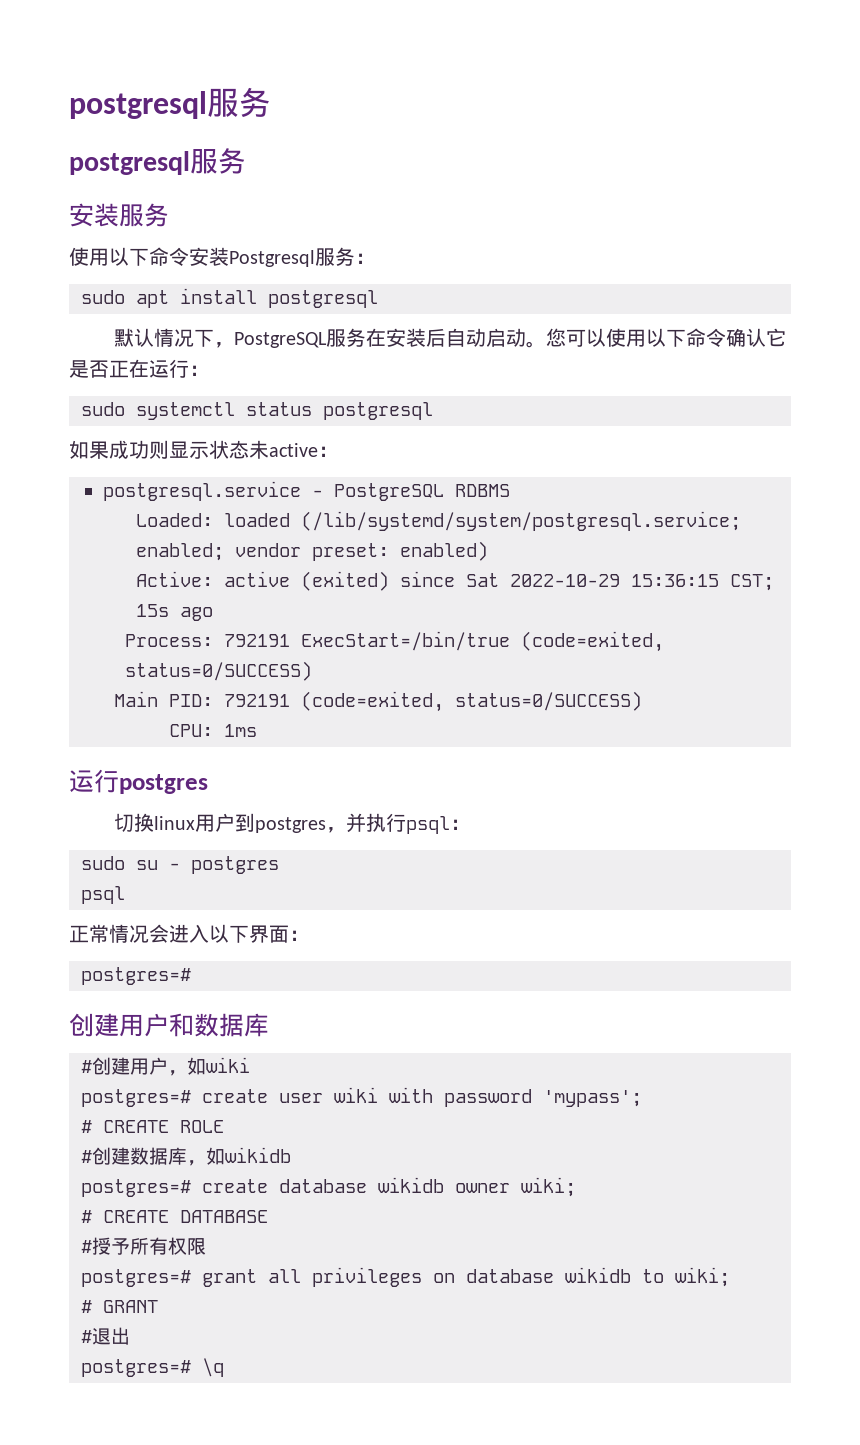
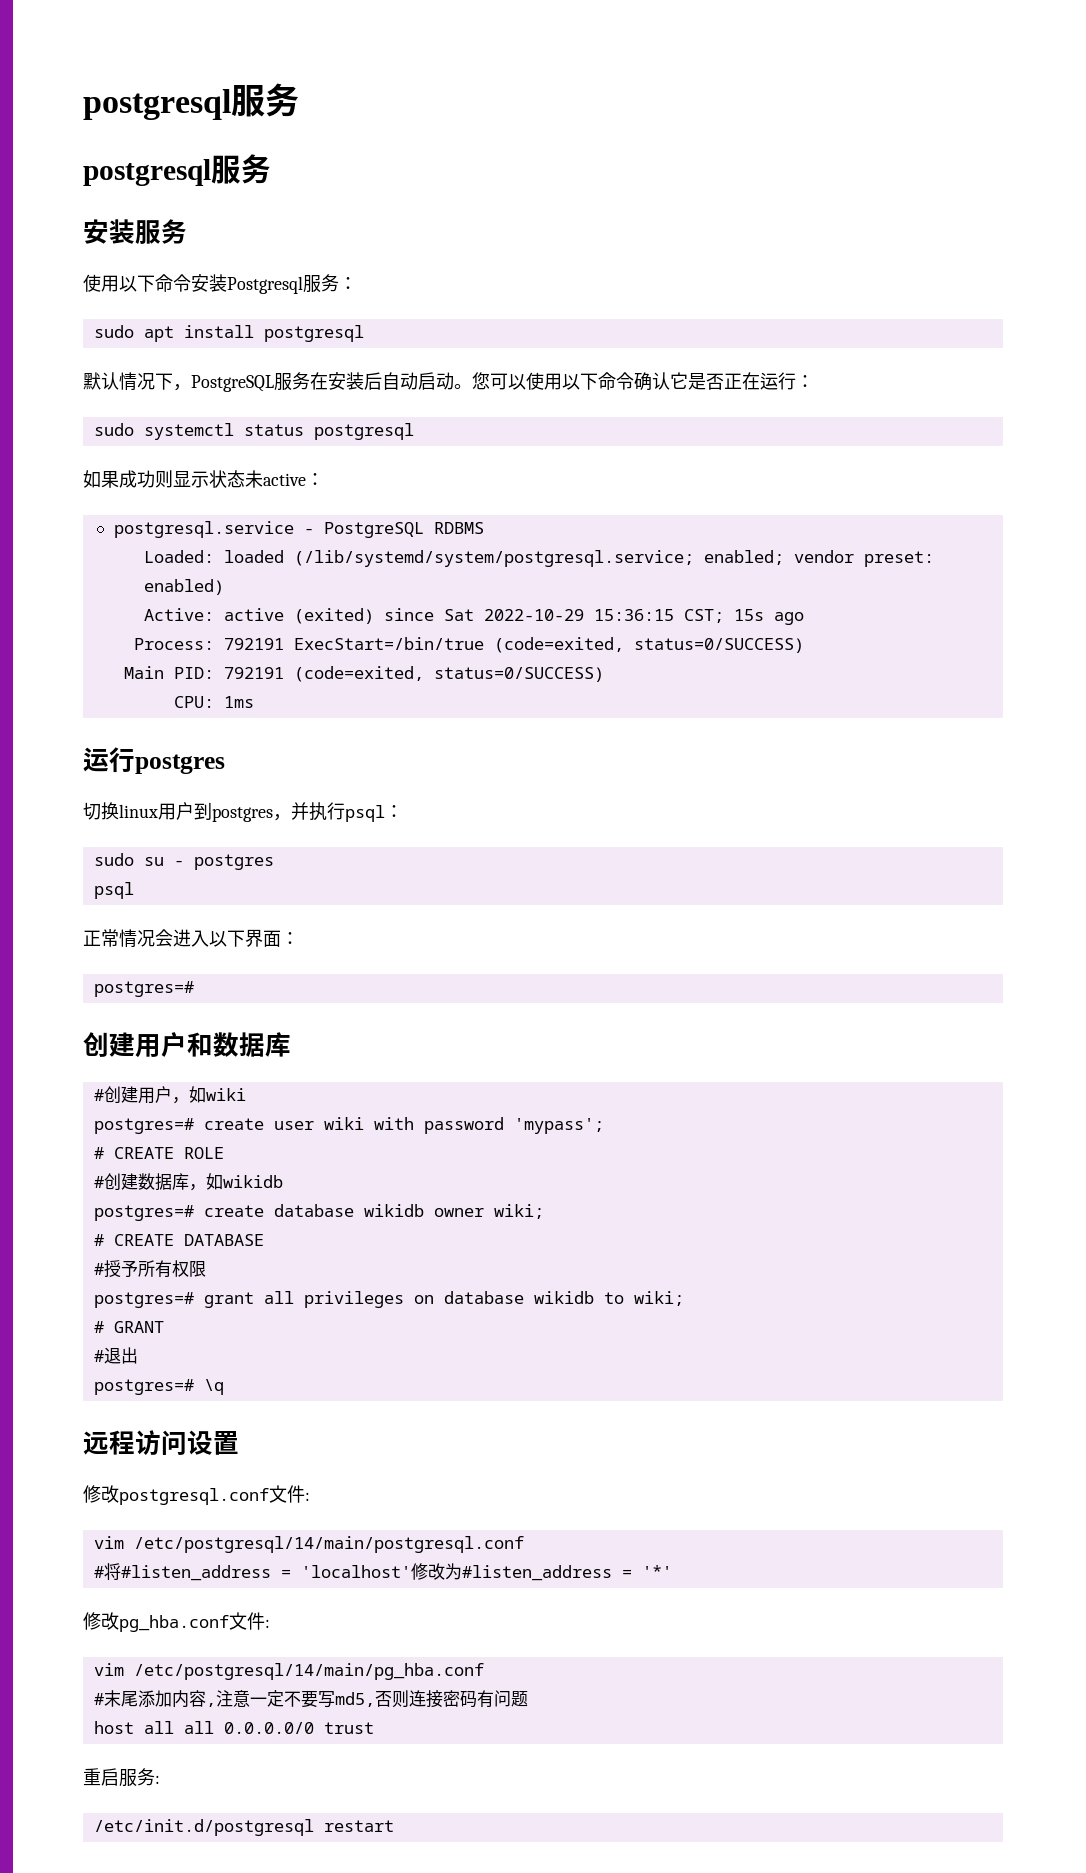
(224, 1367) none -> [83,1430,239,1456] [83,1485,310,1505] [93,1536,524,1553] [93,1563,672,1581] [83,1612,270,1632] [93,1663,484,1680] [93,1690,528,1708] [93,1721,374,1734] [83,1768,160,1787] [93,1819,394,1836] // 远程访问设置 // 修改postgresql.conf文件: // vim /etc/postgresql/14/main/postgresql.conf // #将#listen_address = 'localhost'修改为#listen_address = '*' // 修改pg_hba.conf文件: // vim /etc/postgresql/14/main/pg_hba.conf // #末尾添加内容,注意一定不要写md5,否则连接密码有问题 // host all all 0.0.0.0/0 trust // 重启服务: // /etc/init.d/postgresql restart

